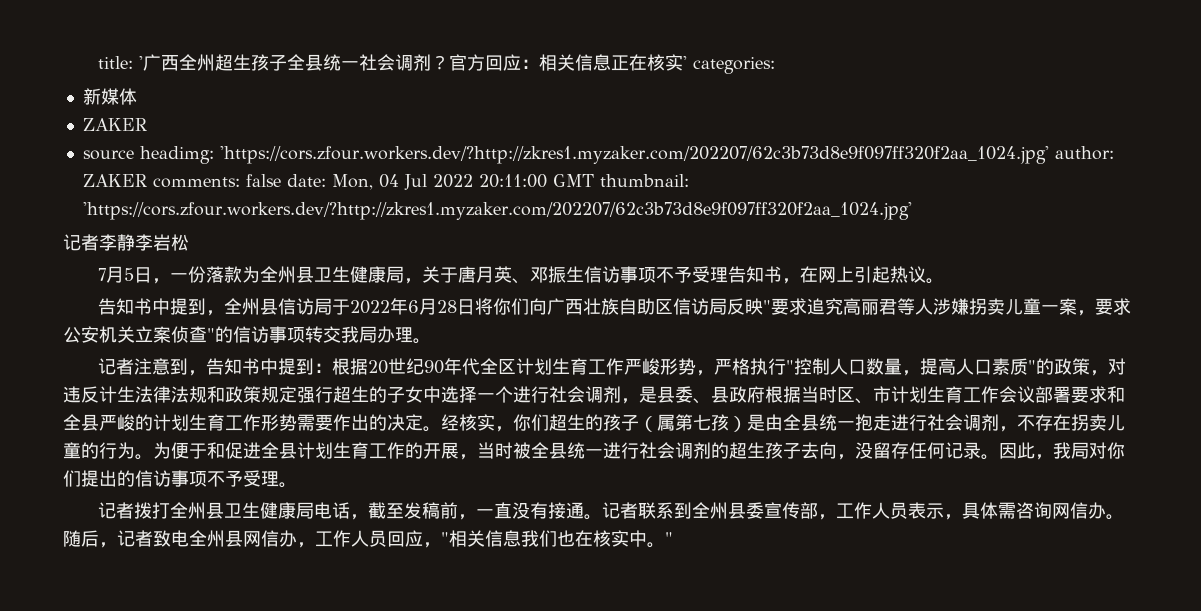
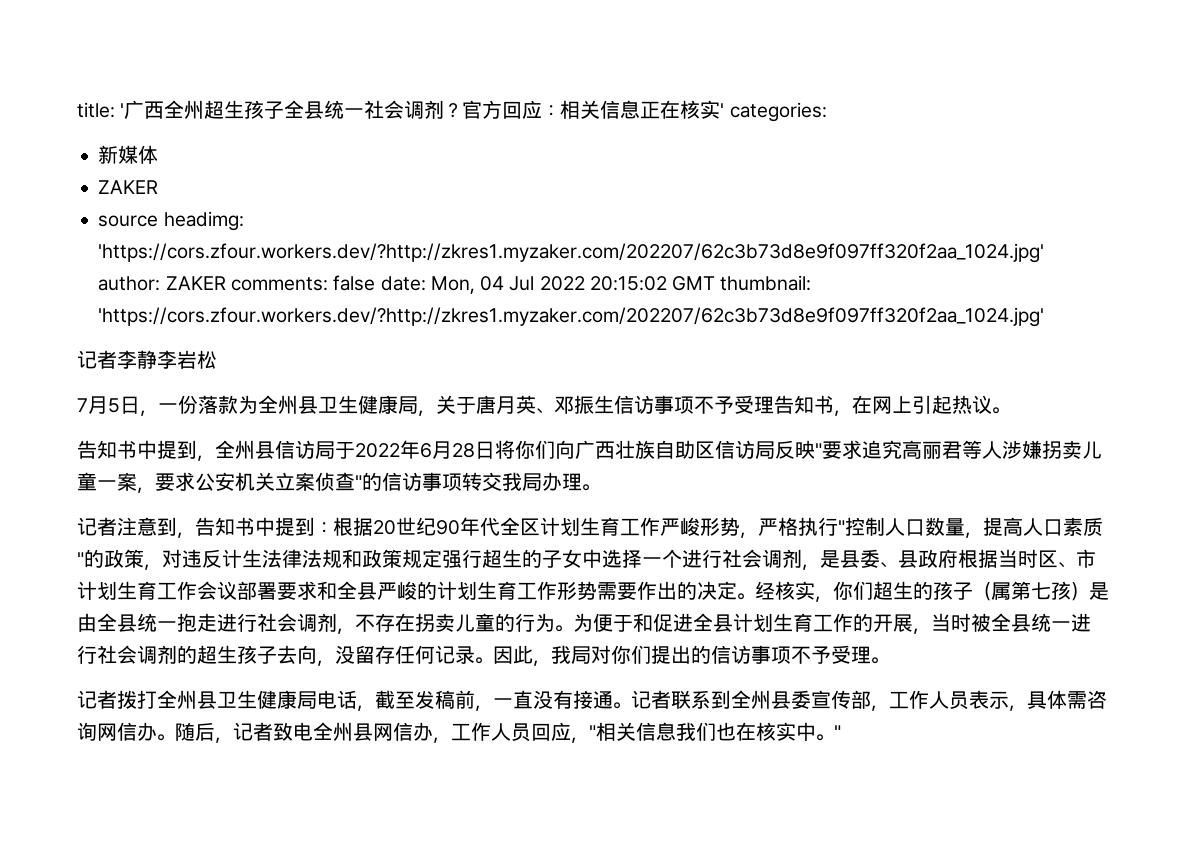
[478,174,547,188] 20:11:00 -> [589,276,667,291] 20:15:02

